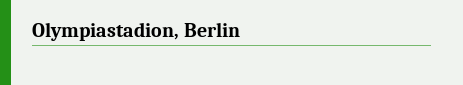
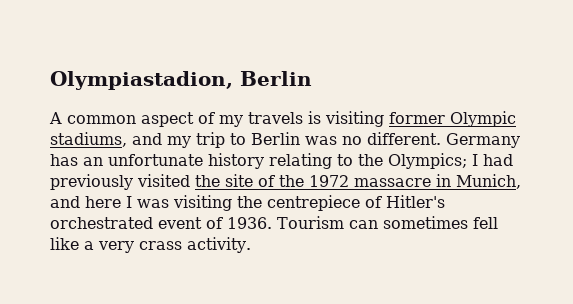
(241, 29) none -> [49,111,516,127] [50,132,520,148] [50,153,513,169] [50,174,521,190] [50,195,445,211] [50,216,498,229] [50,237,251,253] // A common aspect of my travels is visiting former Olympic stadiums, and my trip to Berlin was no different. Germany has an unfortunate history relating to the Olympics; I had previously visited the site of the 1972 massacre in Munich, and here I was visiting the centrepiece of Hitler's orchestrated event of 1936. Tourism can sometimes fell like a very crass activity.

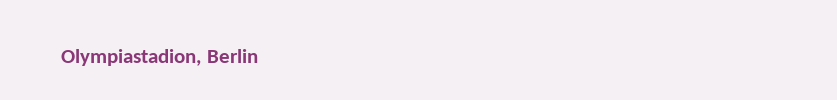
[49,111,516,127] [50,132,520,148] [50,153,513,169] [50,174,521,190] [50,195,445,211] [50,216,498,229] [50,237,251,253] // A common aspect of my travels is visiting former Olympic stadiums, and my trip to Berlin was no different. Germany has an unfortunate history relating to the Olympics; I had previously visited the site of the 1972 massacre in Munich, and here I was visiting the centrepiece of Hitler's orchestrated event of 1936. Tourism can sometimes fell like a very crass activity. -> (258, 56) none

